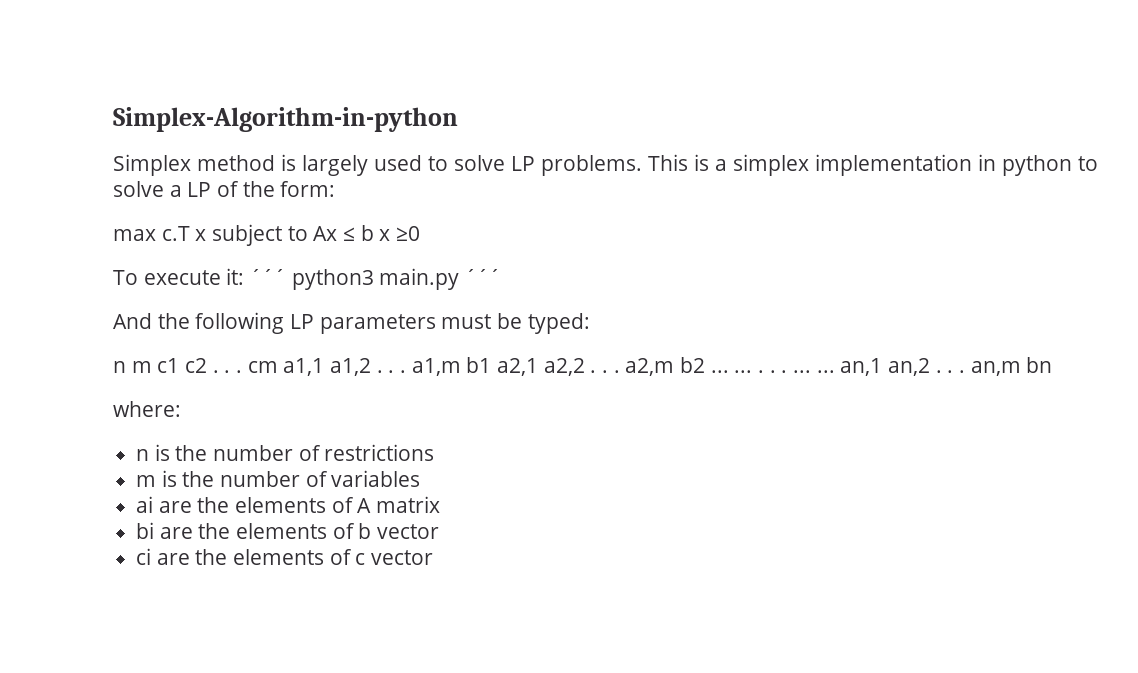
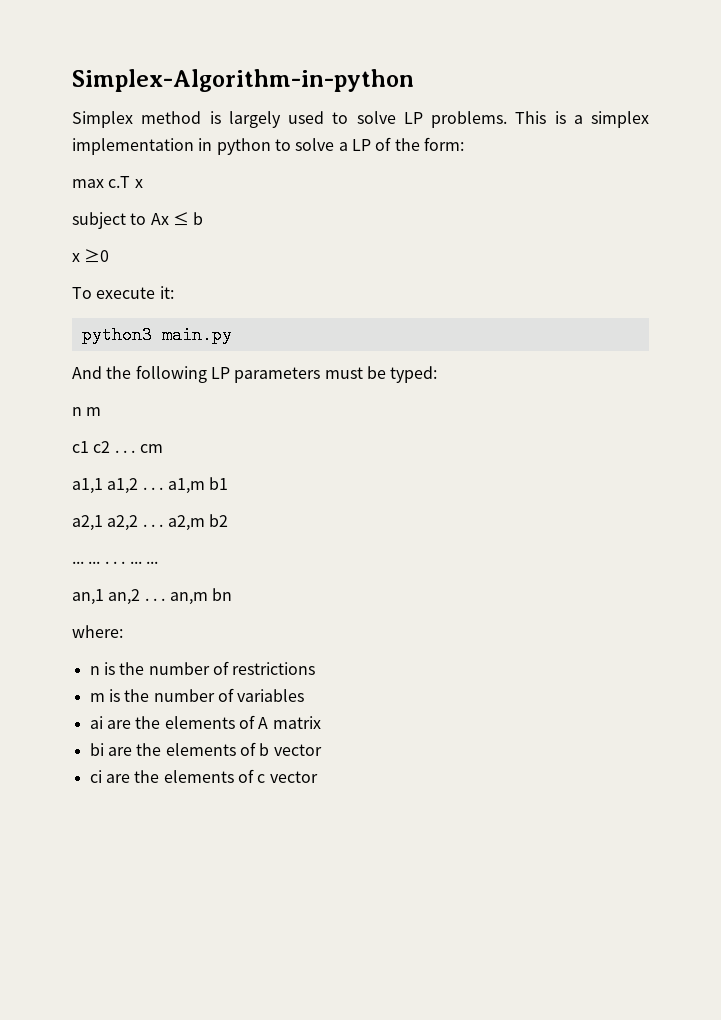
(207, 235) none -> (143, 183) //
(374, 233) none -> (204, 218) //
[249,269,286,285] ´´´ -> (174, 292) //
[465,269,502,285] ´´´ -> (232, 335) none
(152, 367) none -> (102, 411) //
(278, 367) none -> (163, 448) //
(492, 365) none -> (228, 483) //
(706, 365) none -> (228, 520) //
(835, 371) none -> (158, 562) //

